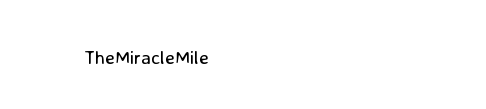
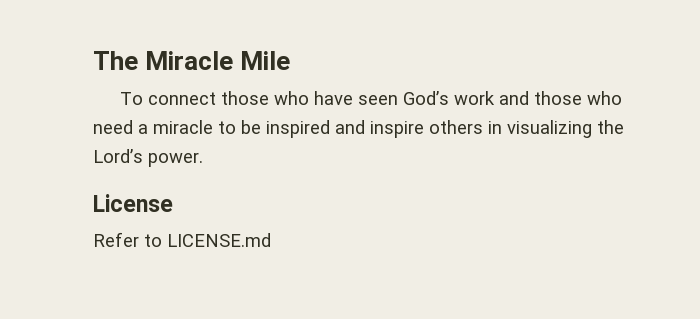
[84,51,209,64] TheMiracleMile -> [93,51,291,70] [120,91,623,105] [93,120,624,138] [93,149,203,167] [93,194,173,212] [93,232,271,247] The Miracle Mile // To connect those who have seen God’s work and those who need a miracle to be inspired and inspire others in visualizing the Lord’s power. // License // Refer to LICENSE.md

